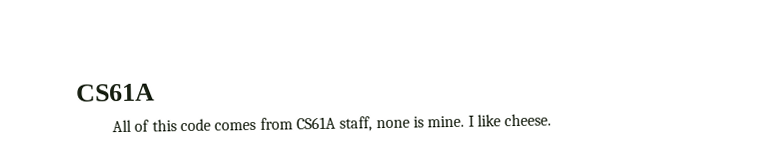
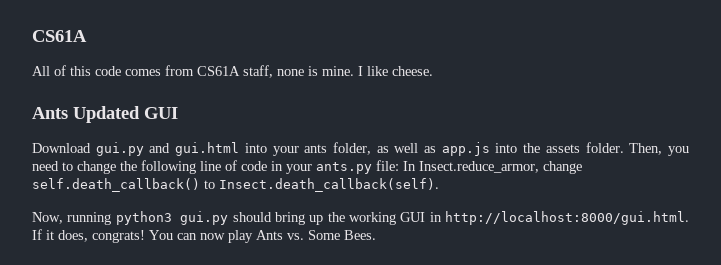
(552, 120) none -> [32,106,178,123] [32,142,689,156] [32,160,582,174] [32,178,439,192] [32,211,689,225] [32,229,376,243] // Ants Updated GUI // Download gui.py and gui.html into your ants folder, as well as app.js into the assets folder. Then, you need to change the following line of code in your ants.py file: In Insect.reduce_armor, change self.death_callback() to Insect.death_callback(self). // Now, running python3 gui.py should bring up the working GUI in http://localhost:8000/gui.html. If it does, congrats! You can now play Ants vs. Some Bees.

